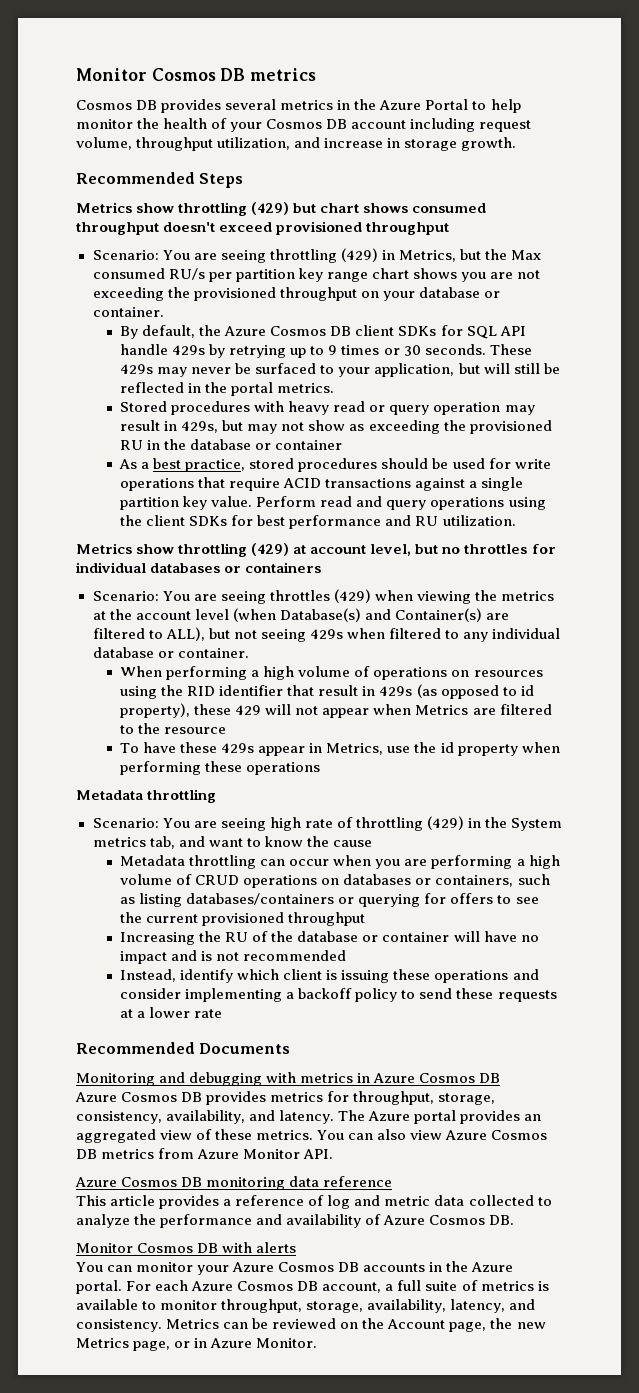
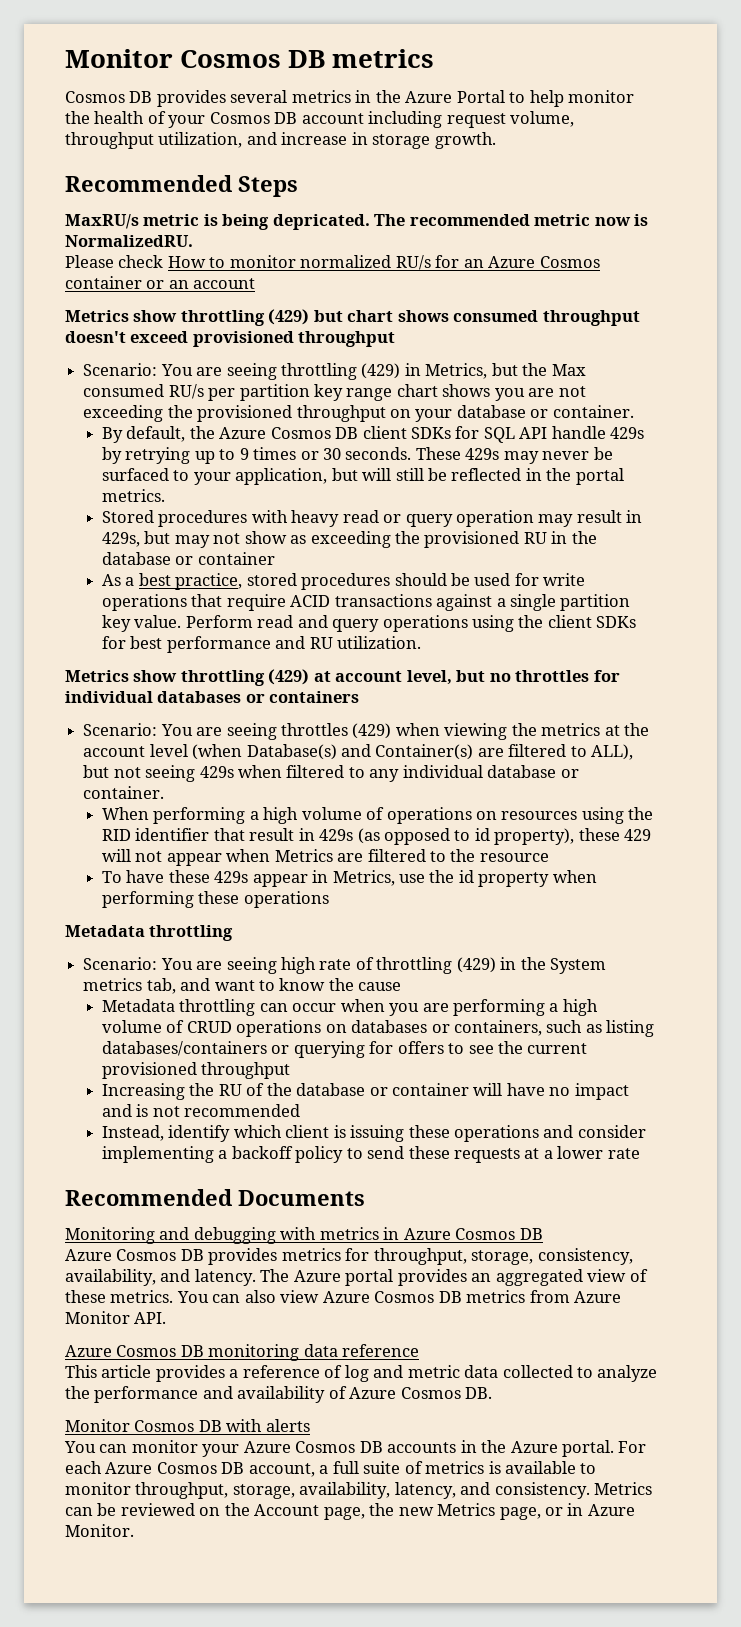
(244, 180) none -> [65,214,649,230] [65,235,193,247] [65,255,600,270] [65,276,256,289] // MaxRU/s metric is being depricated. The recommended metric now is NormalizedRU. // Please check How to monitor normalized RU/s for an Azure Cosmos container or an account

